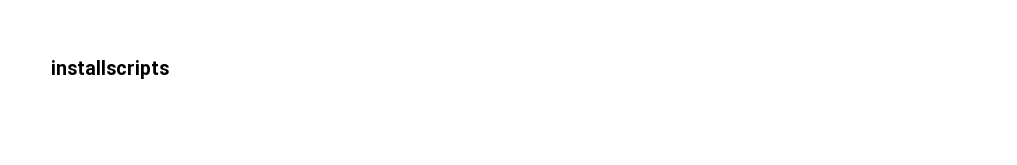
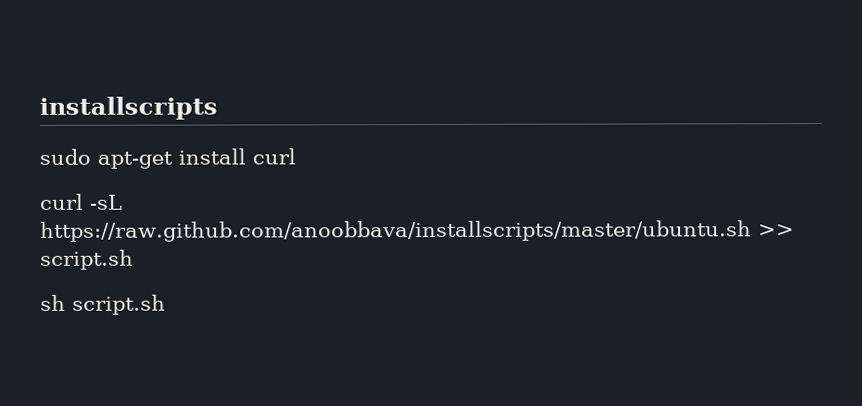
(169, 69) none -> [39,148,296,169] [39,193,123,210] [40,220,795,242] [40,249,134,270] [40,294,166,315] // sudo apt-get install curl // curl -sL https://raw.github.com/anoobbava/installscripts/master/ubuntu.sh >> script.sh // sh script.sh

